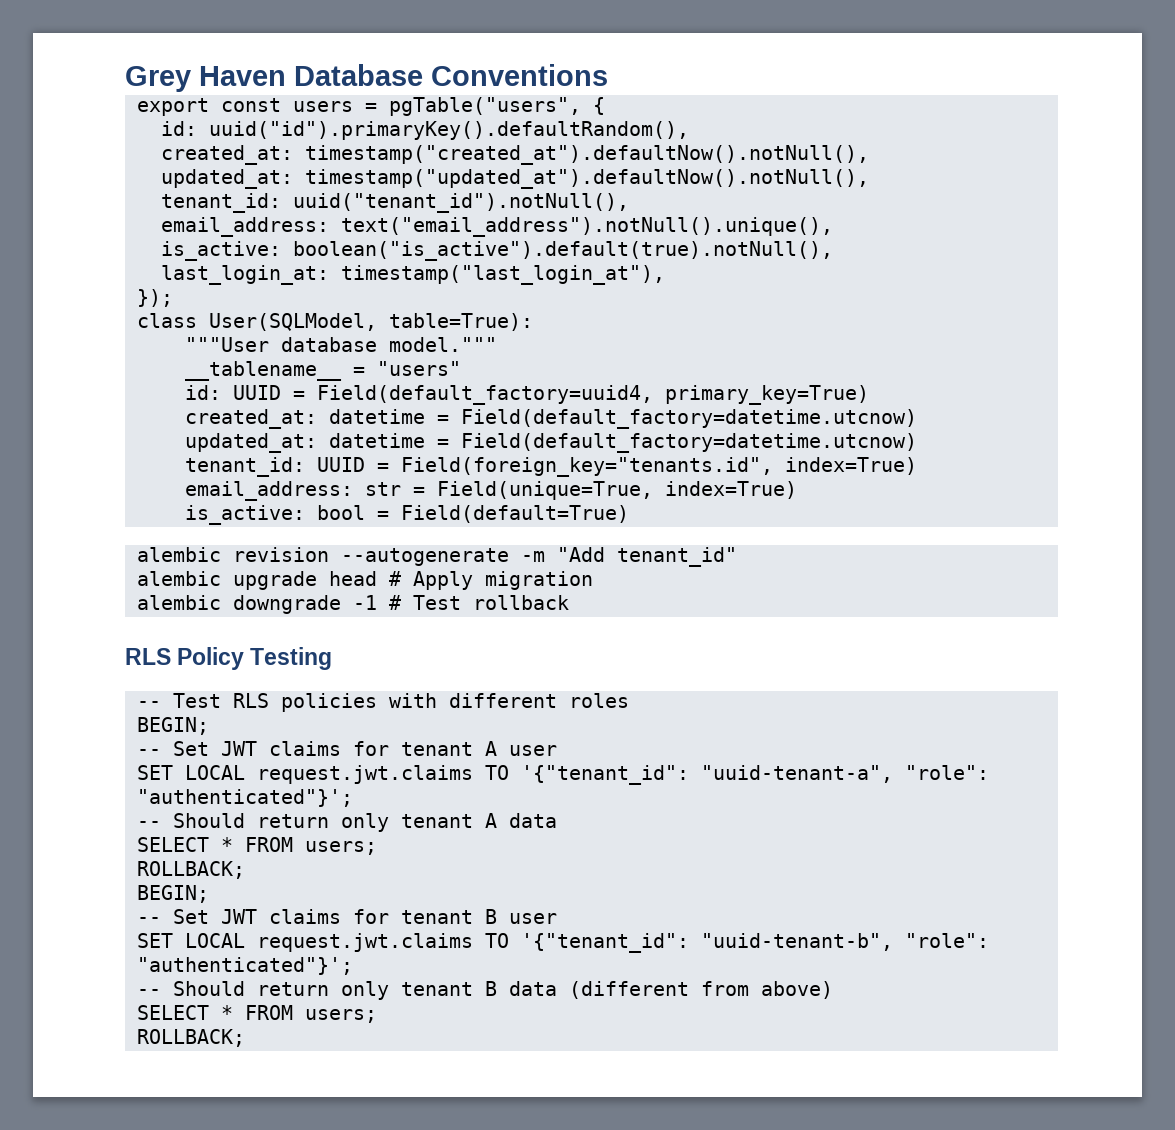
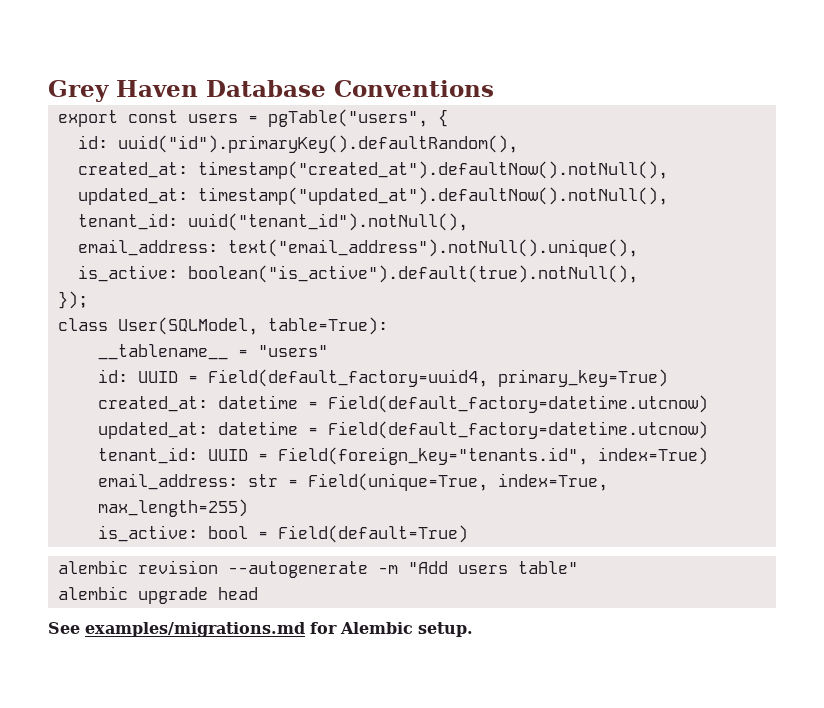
[161,265,666,285] // last_login_at: timestamp("last_login_at"), -> (638, 274) none
[185,337,498,352] // """User database model.""" -> (388, 326) none
[665,481,798,499] index=True) -> [497,473,608,491] [97,499,248,517] index=True, max_length=255)
[617,547,738,567] tenant_id" -> [457,561,578,574] users table"
[389,571,594,590] [137,595,570,614] [125,647,333,670] [137,693,630,712] [137,717,210,735] [137,741,558,756] [137,765,990,785] [137,789,354,807] [137,813,558,832] [137,837,378,855] [137,861,246,879] [137,885,210,903] [137,909,558,924] [137,933,990,953] [137,957,354,975] [137,981,834,1000] [137,1005,378,1023] [137,1029,246,1047] # Apply migration // alembic downgrade -1 # Test rollback // RLS Policy Testing // -- Test RLS policies with different roles // BEGIN; // -- Set JWT claims for tenant A user // SET LOCAL request.jwt.claims TO '{"tenant_id": "uuid-tenant-a", "role": "authenticated"}'; // -- Should return only tenant A data // SELECT * FROM users; // ROLLBACK; // BEGIN; // -- Set JWT claims for tenant B user // SET LOCAL request.jwt.claims TO '{"tenant_id": "uuid-tenant-b", "role": "authenticated"}'; // -- Should return only tenant B data (different from above) // SELECT * FROM users; // ROLLBACK; -> [48,622,473,637] // See examples/migrations.md for Alembic setup.

